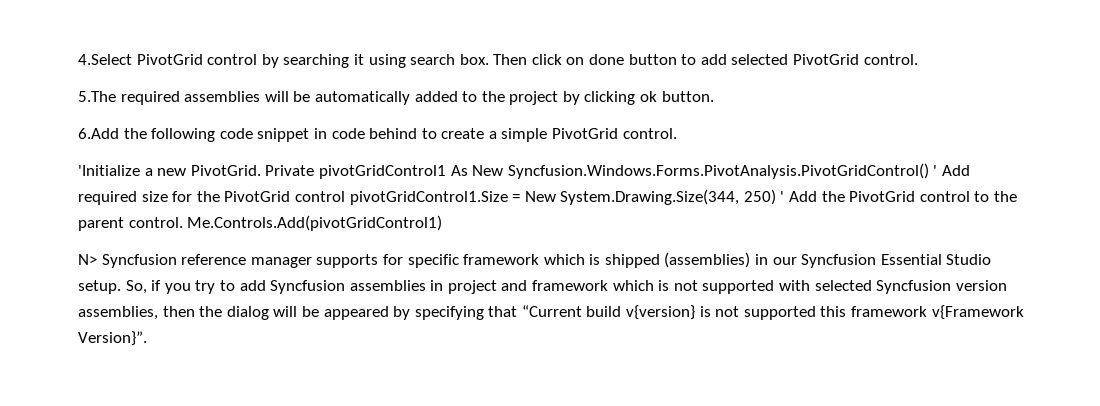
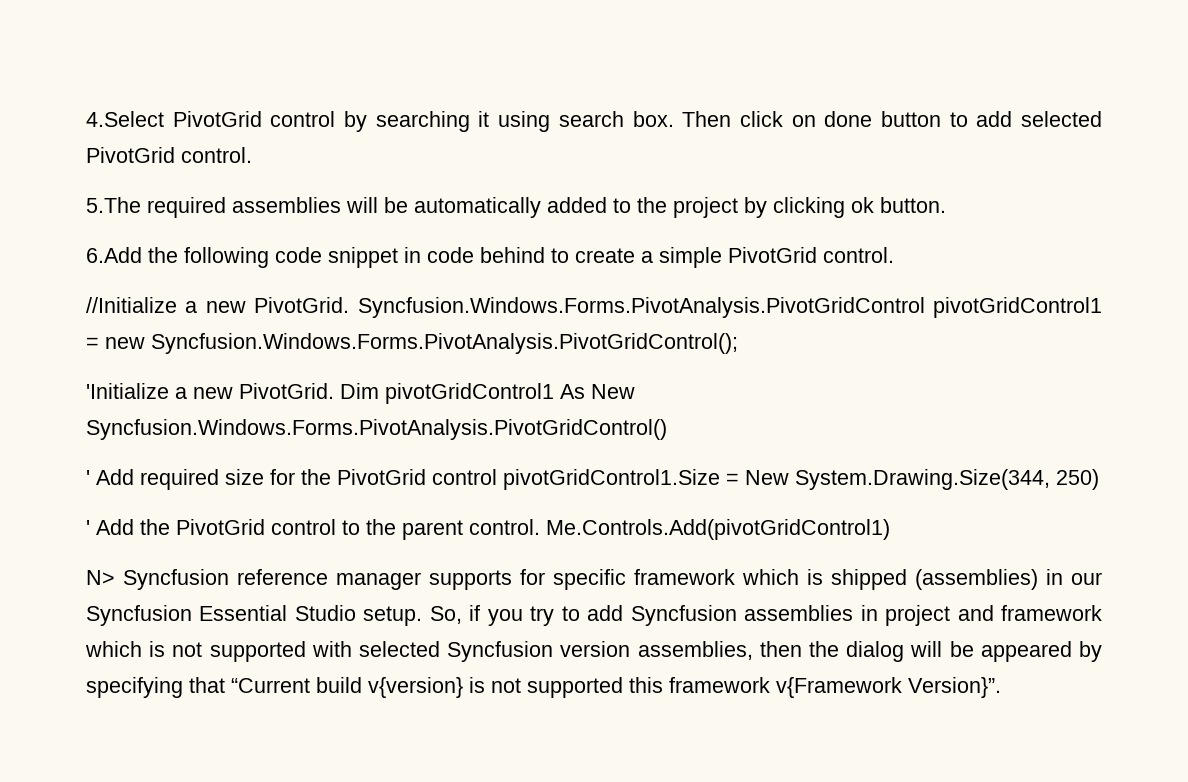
(677, 133) none -> [86,297,1102,318] [86,333,738,354] // //Initialize a new PivotGrid. Syncfusion.Windows.Forms.PivotAnalysis.PivotGridControl pivotGridControl1 = new Syncfusion.Windows.Forms.PivotAnalysis.PivotGridControl();
[265,165,315,176] Private -> [340,383,379,399] Dim
(929, 171) none -> (667, 429) //
(776, 197) none -> (1099, 479) //

